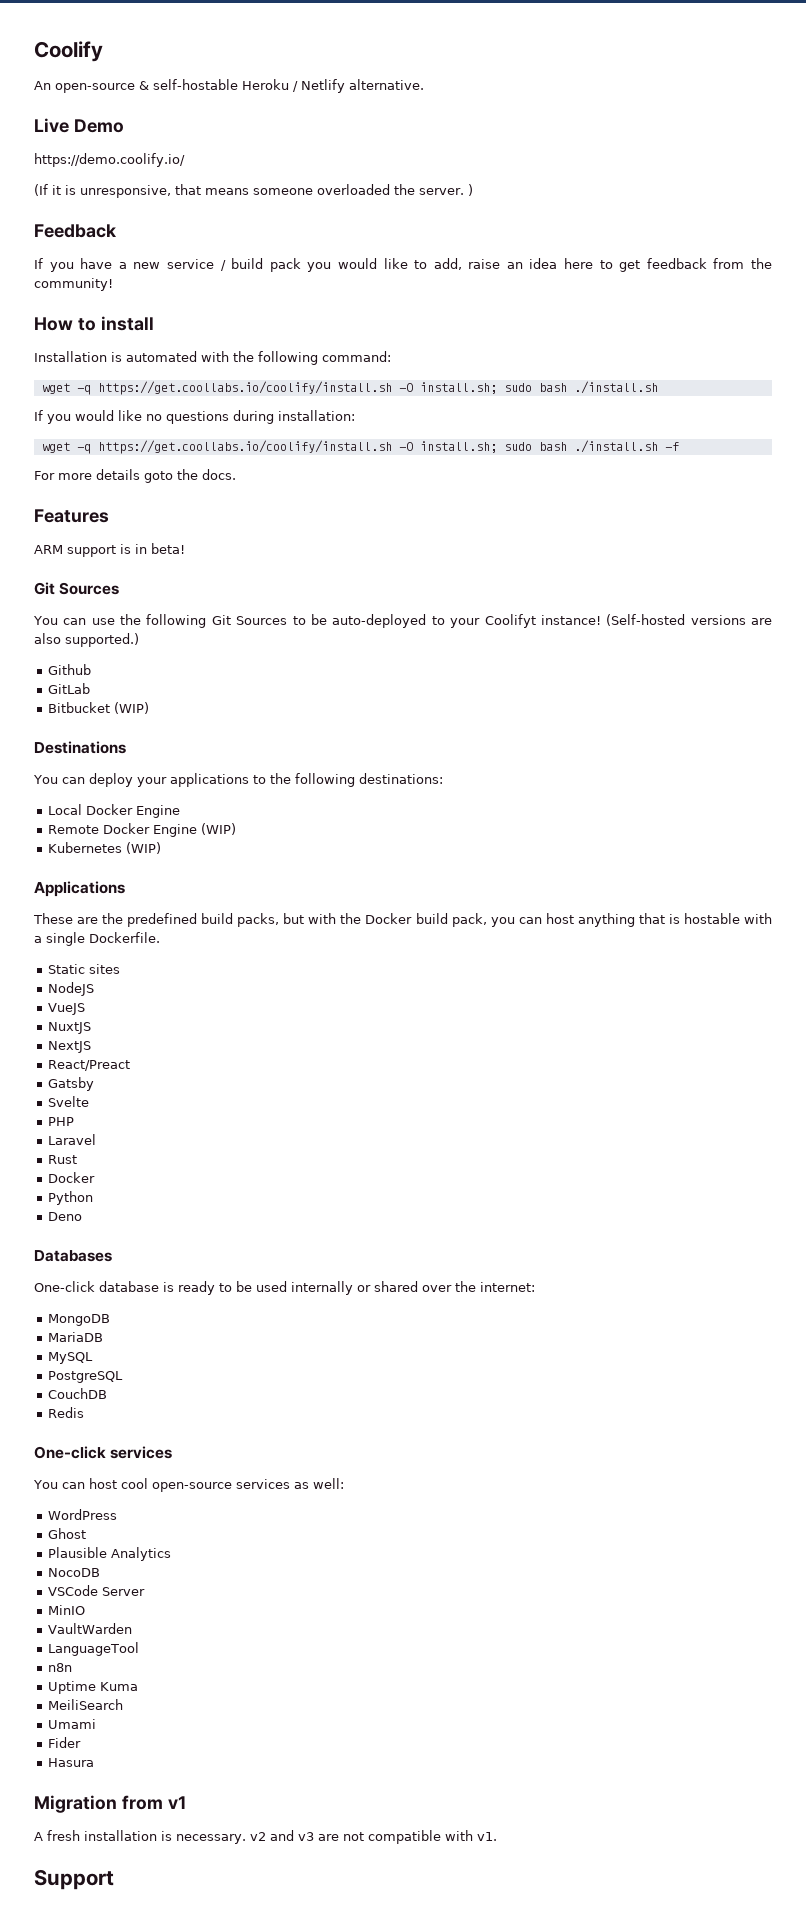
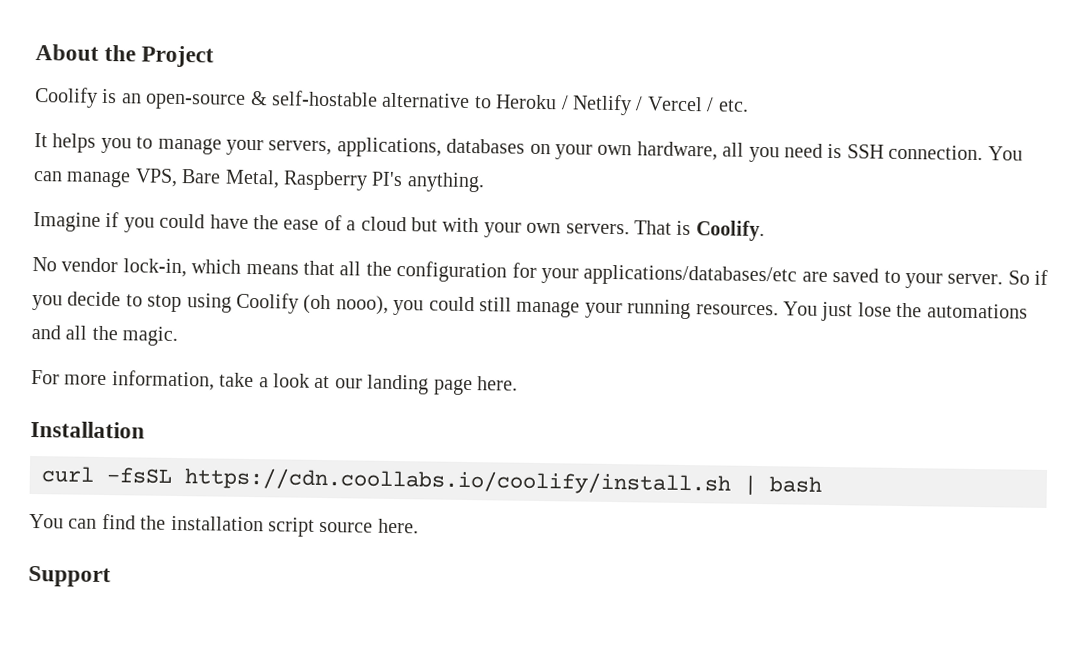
[34,41,103,62] [34,81,51,90] Coolify // An -> [35,44,215,68] [34,87,142,108] About the Project // Coolify is an
(238, 84) none -> [381,92,492,109] alternative to
[349,79,424,90] [34,118,124,133] [34,153,185,167] [34,184,473,198] [34,224,117,238] [34,258,772,272] [34,278,113,291] [34,316,154,331] [34,351,391,365] [41,381,658,395] [34,410,355,424] [41,440,679,454] [34,469,236,483] [34,509,109,523] [34,543,185,557] [34,582,120,595] [33,614,772,628] [34,633,139,647] [48,664,92,675] [48,683,91,694] [48,702,150,714] [34,741,126,754] [33,773,443,787] [48,804,181,818] [48,823,237,837] [48,842,162,854] [34,881,125,897] [33,913,772,927] [34,932,160,946] [48,964,121,974] [48,982,95,996] [48,1003,86,1015] [48,1022,92,1034] [48,1041,92,1053] [48,1060,131,1071] [48,1077,95,1091] [48,1096,90,1107] [48,1117,75,1126] [48,1134,97,1145] [48,1155,78,1164] [48,1172,96,1183] [48,1191,94,1205] [48,1212,83,1221] [34,1250,112,1262] [34,1281,535,1295] [48,1314,111,1326] [48,1332,104,1342] [48,1352,94,1364] [48,1371,124,1383] [48,1388,108,1399] [48,1407,85,1418] [34,1446,173,1459] [33,1478,344,1492] [48,1509,118,1520] [48,1528,87,1539] [48,1547,172,1561] [48,1568,101,1577] [48,1585,146,1596] [48,1605,86,1615] [48,1623,133,1634] [48,1642,140,1656] [48,1663,73,1672] [48,1681,139,1694] [48,1699,124,1710] [48,1719,97,1729] [48,1737,82,1748] [48,1758,95,1767] [34,1795,186,1813] [34,1830,497,1844] alternative. // Live Demo // https://demo.coolify.io/ // (If it is unresponsive, that means someone overloaded the server. ) // Feedback // If you have a new service / build pack you would like to add, raise an idea here to get feedback from the community! // How to install // Installation is automated with the following command: // wget -q https://get.coollabs.io/coolify/install.sh -O install.sh; sudo bash ./install.sh // If you would like no questions during installation: // wget -q https://get.coollabs.io/coolify/install.sh -O install.sh; sudo bash ./install.sh -f // For more details goto the docs. // Features // ARM support is in beta! // Git Sources // You can use the following Git Sources to be auto-deployed to your Coolifyt instance! (Self-hosted versions are also supported.) // Github // GitLab // Bitbucket (WIP) // Destinations // You can deploy your applications to the following destinations: // Local Docker Engine // Remote Docker Engine (WIP) // Kubernetes (WIP) // Applications // These are the predefined build packs, but with the Docker build pack, you can host anything that is hostable with a single Dockerfile. // Static sites // NodeJS // VueJS // NuxtJS // NextJS // React/Preact // Gatsby // Svelte // PHP // Laravel // Rust // Docker // Python // Deno // Databases // One-click database is ready to be used internally or shared over the internet: // MongoDB // MariaDB // MySQL // PostgreSQL // CouchDB // Redis // One-click services // You can host cool open-source services as well: // WordPress // Ghost // Plausible Analytics // NocoDB // VSCode Server // MinIO // VaultWarden // LanguageTool // n8n // Uptime Kuma // MeiliSearch // Umami // Fider // Hasura // Migration from v1 // A fresh installation is necessary. v2 and v3 are not compatible with v1. -> [635,96,749,112] [34,133,1023,163] [33,168,485,193] [33,211,765,242] [32,256,1049,289] [32,291,1028,322] [31,324,179,347] [31,369,518,396] [30,420,145,439] [41,466,822,496] [29,513,419,537] / Vercel / etc. // It helps you to manage your servers, applications, databases on your own hardware, all you need is SSH connection. You can manage VPS, Bare Metal, Raspberry PI's anything. // Imagine if you could have the ease of a cloud but with your own servers. That is Coolify. // No vendor lock-in, which means that all the configuration for your applications/databases/etc are saved to your server. So if you decide to stop using Coolify (oh nooo), you could still manage your running resources. You just lose the automations and all the magic. // For more information, take a look at our landing page here. // Installation // curl -fsSL https://cdn.coollabs.io/coolify/install.sh | bash // You can find the installation script source here.

